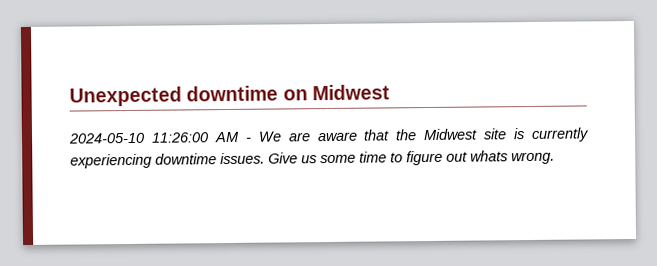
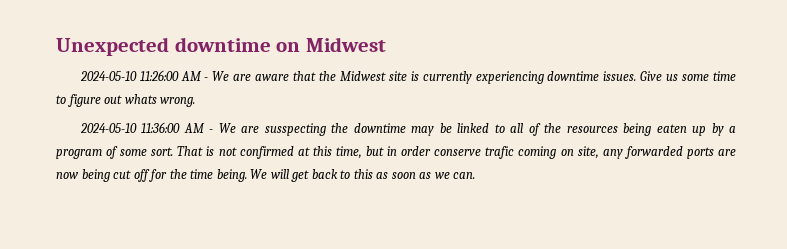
(555, 158) none -> [79,122,737,136] [56,146,736,159] [56,169,476,182] // 2024-05-10 11:36:00 AM - We are susspecting the downtime may be linked to all of the resources being eaten up by a program of some sort. That is not confirmed at this time, but in order conserve trafic coming on site, any forwarded ports are now being cut off for the time being. We will get back to this as soon as we can.

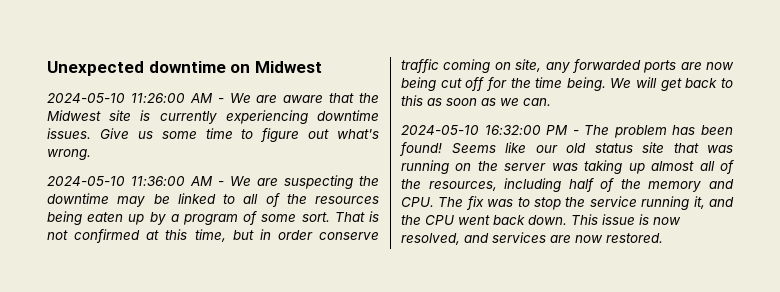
[124,94,157,104] whats -> [337,129,379,139] what's
[264,123,326,136] susspecting -> [284,175,353,189] suspecting
[485,146,515,159] trafic -> [401,59,439,73] traffic
(476, 175) none -> [401,125,733,138] [399,142,733,156] [401,160,734,174] [401,178,734,192] [401,196,734,210] [401,214,681,225] [401,232,663,245] // 2024-05-10 16:32:00 PM - The problem has been found! Seems like our old status site that was running on the server was taking up almost all of the resources, including half of the memory and CPU. The fix was to stop the service running it, and the CPU went back down. This issue is now resolved, and services are now restored.

